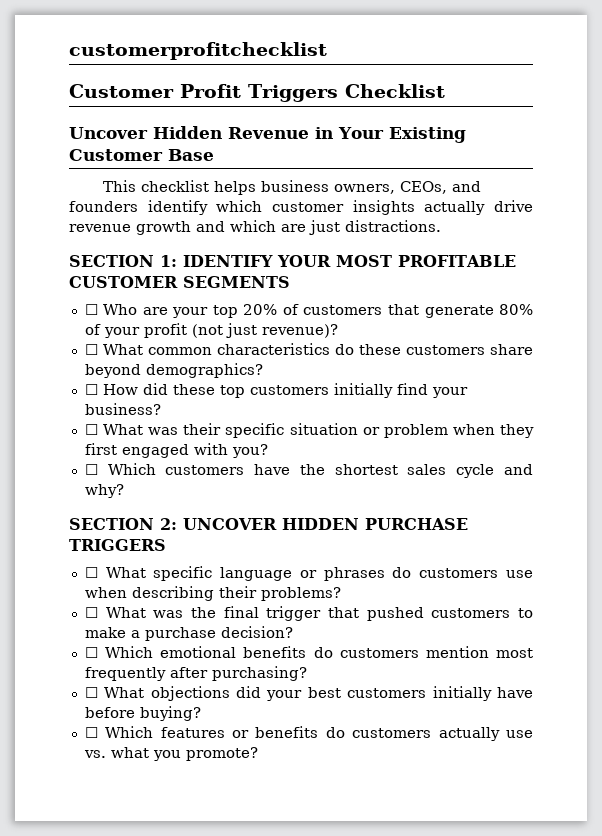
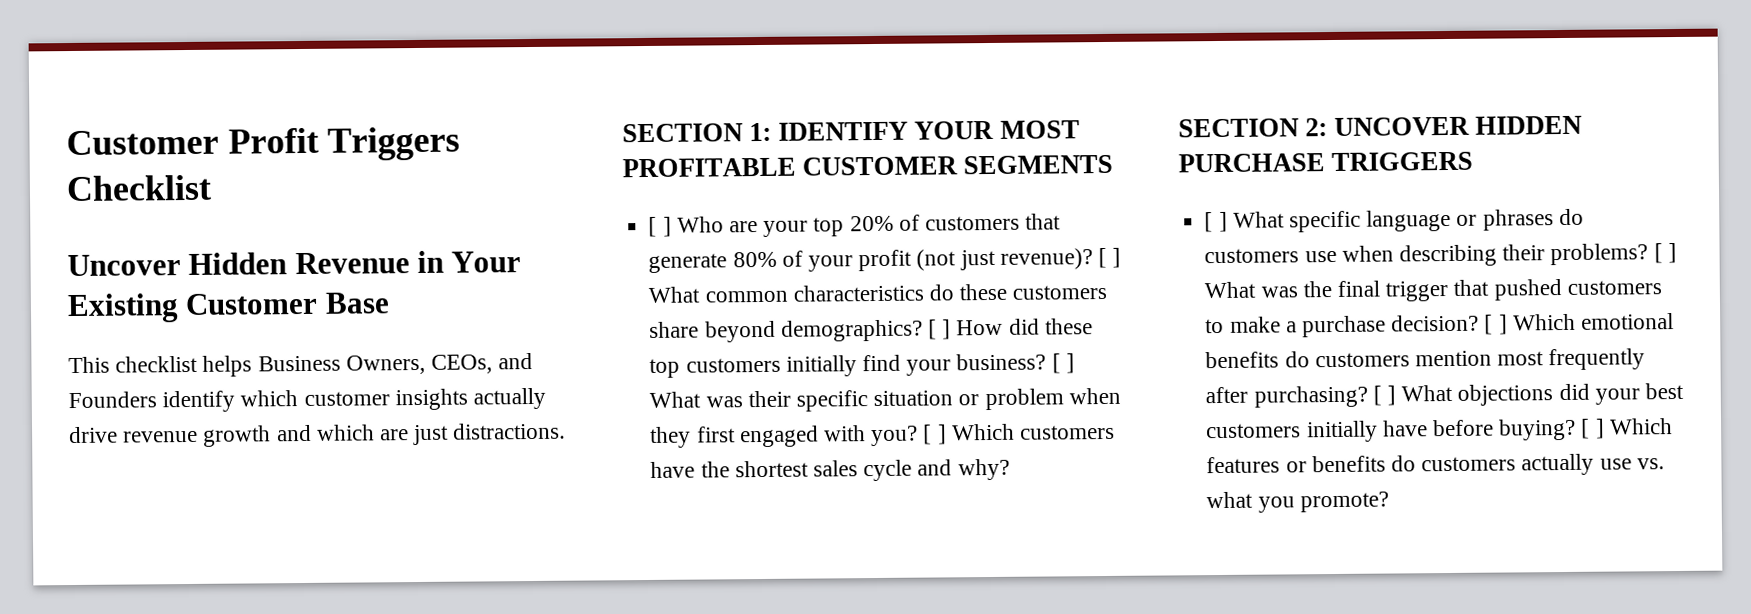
[69,42,327,60] customerprofitchecklist // -> (66, 142) none
[260,180,395,194] business owners, -> [257,354,426,375] Business Owners,
[69,201,138,212] founders -> [68,391,157,409] Founders
[84,304,98,315] ☐ -> [648,216,672,237] [ ]
[84,344,98,355] // ☐ -> [1097,247,1122,269] [ ]
[84,384,98,395] // ☐ -> [927,319,952,340] [ ]
[84,424,98,435] // ☐ -> [1051,353,1075,374] [ ]
[84,464,98,475] // ☐ -> [923,424,947,445] [ ]
[84,567,98,578] ☐ -> [1204,211,1228,233] [ ]
[84,607,98,618] // ☐ -> [1653,243,1677,264] [ ]
[84,647,98,658] // ☐ -> [1484,314,1508,335] [ ]
[84,687,98,698] // ☐ -> [1372,385,1396,406] [ ]
[84,727,98,738] // ☐ -> [1581,418,1605,439] [ ]

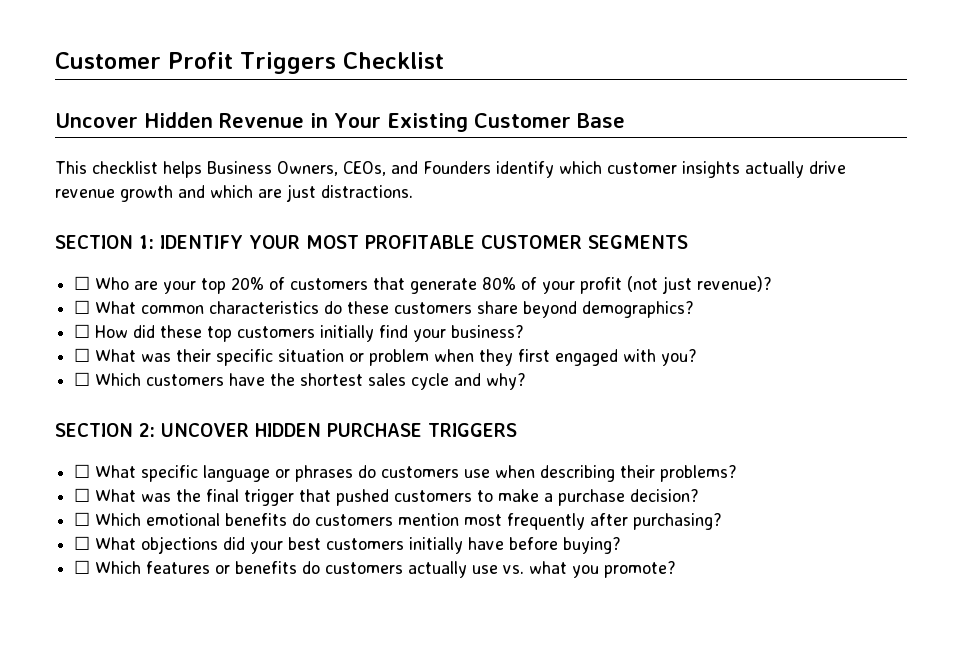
[648,216,672,237] [ ] -> [74,276,91,290] ☐
[1097,247,1122,269] [ ] -> [74,300,91,314] // ☐
[927,319,952,340] [ ] -> [74,324,91,338] // ☐
[1051,353,1075,374] [ ] -> [74,348,91,362] // ☐
[923,424,947,445] [ ] -> [74,372,91,386] // ☐
[1204,211,1228,233] [ ] -> [74,464,91,478] ☐
[1653,243,1677,264] [ ] -> [74,488,91,502] // ☐
[1484,314,1508,335] [ ] -> [74,512,91,526] // ☐
[1372,385,1396,406] [ ] -> [74,536,91,550] // ☐
[1581,418,1605,439] [ ] -> [74,560,91,574] // ☐

